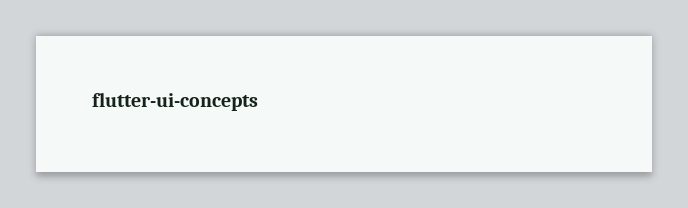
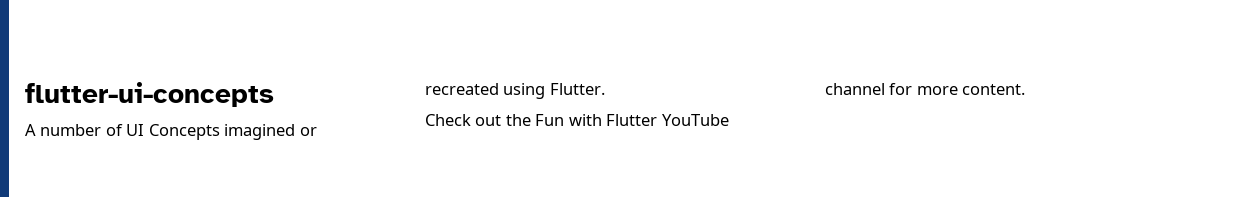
(258, 101) none -> [25,124,317,140] [425,83,605,99] [425,114,729,126] [825,83,1026,95] // A number of UI Concepts imagined or recreated using Flutter. // Check out the Fun with Flutter YouTube channel for more content.

